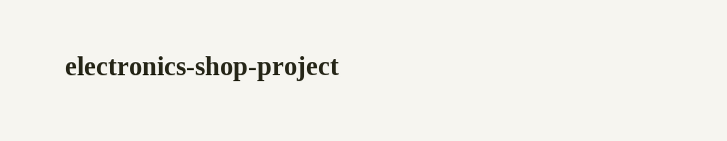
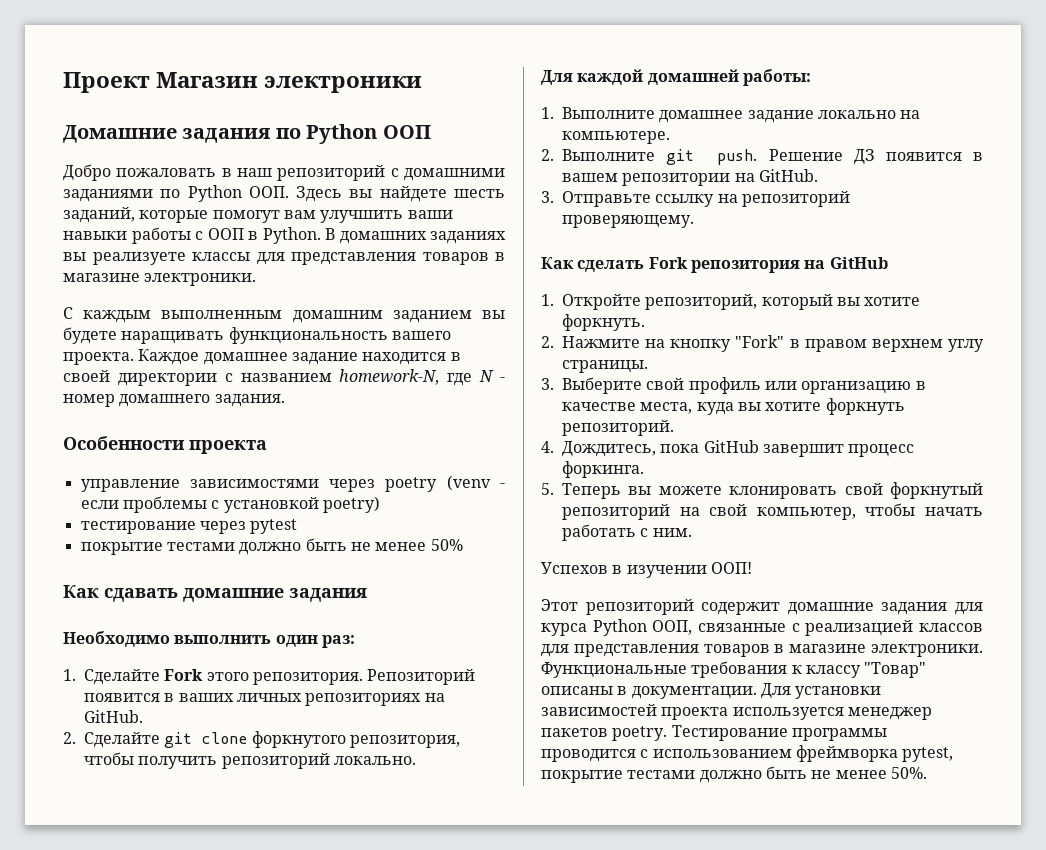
[64,56,340,82] electronics-shop-project -> [63,72,423,93] [63,124,431,144] [63,164,505,181] [63,185,505,202] [63,207,453,223] [63,227,506,244] [63,252,505,265] [63,273,257,286] [63,307,505,323] [63,327,451,344] [63,349,461,365] [63,369,505,386] [63,394,285,407] [63,436,267,454] [80,475,505,492] [80,496,380,513] [80,519,298,534] [80,538,463,555] [63,585,367,602] [63,631,355,648] [63,669,476,685] [84,693,445,706] [84,710,143,723] [63,731,460,748] [84,752,416,769] [541,69,811,86] [541,107,921,123] [562,131,670,144] [541,149,984,165] [562,169,818,186] [541,191,850,207] [562,215,694,228] [541,257,888,273] [541,294,921,310] [562,314,645,331] [541,335,984,352] [562,360,648,373] [541,377,926,394] [562,398,905,415] [562,420,674,436] [541,440,915,457] [562,461,644,478] [541,482,984,499] [562,503,983,520] [562,524,692,541] [541,562,752,578] [541,599,983,615] [541,619,984,636] [541,644,983,657] [541,661,927,678] [541,683,882,699] [541,704,932,720] [541,725,887,741] [541,745,954,762] [541,766,927,783] Проект Магазин электроники // Домашние задания по Python ООП // Добро пожаловать в наш репозиторий с домашними заданиями по Python ООП. Здесь вы найдете шесть заданий, которые помогут вам улучшить ваши навыки работы с ООП в Python. В домашних заданиях вы реализуете классы для представления товаров в магазине электроники. // С каждым выполненным домашним заданием вы будете наращивать функциональность вашего проекта. Каждое домашнее задание находится в своей директории с названием homework-N, где N - номер домашнего задания. // Особенности проекта // управление зависимостями через poetry (venv - если проблемы с установкой poetry) // тестирование через pytest // покрытие тестами должно быть не менее 50% // Как сдавать домашние задания // Необходимо выполнить один раз: // 1. Сделайте Fork этого репозитория. Репозиторий появится в ваших личных репозиториях на GitHub. // 2. Сделайте git clone форкнутого репозитория, чтобы получить репозиторий локально. // Для каждой домашней работы: // 1. Выполните домашнее задание локально на компьютере. // 2. Выполните git push. Решение ДЗ появится в вашем репозитории на GitHub. // 3. Отправьте ссылку на репозиторий проверяющему. // Как сделать Fork репозитория на GitHub // 1. Откройте репозиторий, который вы хотите форкнуть. // 2. Нажмите на кнопку "Fork" в правом верхнем углу страницы. // 3. Выберите свой профиль или организацию в качестве места, куда вы хотите форкнуть репозиторий. // 4. Дождитесь, пока GitHub завершит процесс форкинга. // 5. Теперь вы можете клонировать свой форкнутый репозиторий на свой компьютер, чтобы начать работать с ним. // Успехов в изучении ООП! // Этот репозиторий содержит домашние задания для курса Python ООП, связанные с реализацией классов для представления товаров в магазине электроники. Функциональные требования к классу "Товар" описаны в документации. Для установки зависимостей проекта используется менеджер пакетов poetry. Тестирование программы проводится с использованием фреймворка pytest, покрытие тестами должно быть не менее 50%.

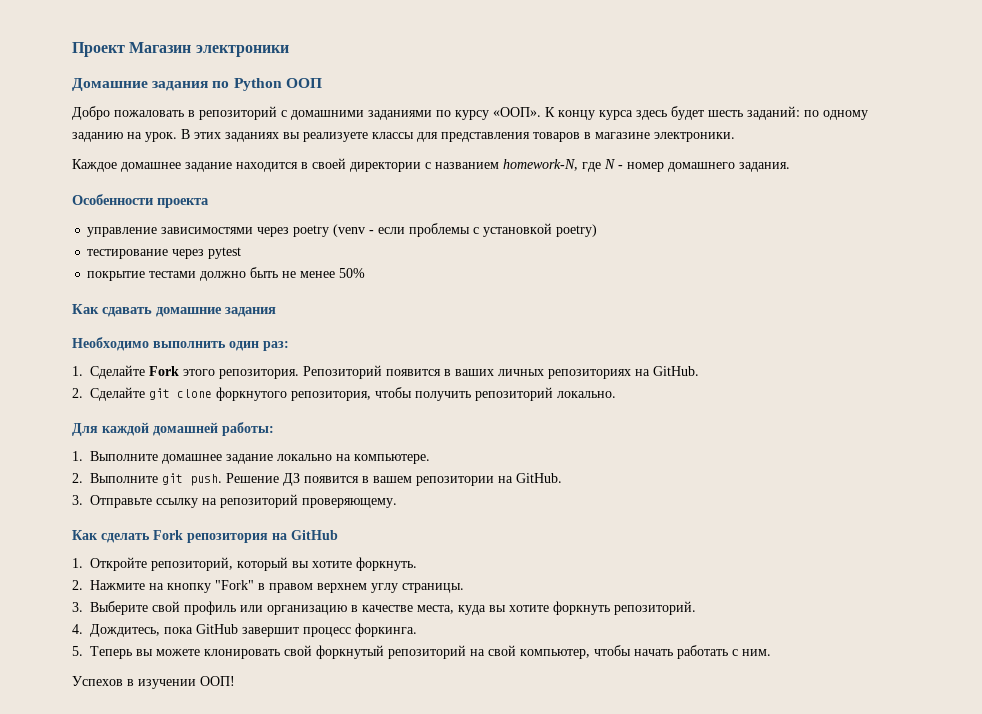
[237,168,272,177] наш -> (195, 113) none
[187,185,505,202] [63,207,453,223] [63,227,427,244] Python ООП. Здесь вы найдете шесть заданий, которые помогут вам улучшить ваши навыки работы с ООП в Python. В домашних -> [455,106,868,120] [72,129,221,142] курсу «ООП». К концу курса здесь будет шесть заданий: по одному заданию на урок. В этих
[63,307,505,323] [63,327,451,344] [63,352,134,365] С каждым выполненным домашним заданием вы будете наращивать функциональность вашего проекта. -> (735, 137) none
[541,599,983,615] [541,619,984,636] [541,644,983,657] [541,661,927,678] [541,683,882,699] [541,704,932,720] [541,725,887,741] [541,745,954,762] [541,766,927,783] // Этот репозиторий содержит домашние задания для курса Python ООП, связанные с реализацией классов для представления товаров в магазине электроники. Функциональные требования к классу "Товар" описаны в документации. Для установки зависимостей проекта используется менеджер пакетов poetry. Тестирование программы проводится с использованием фреймворка pytest, покрытие тестами должно быть не менее 50%. -> (235, 681) none

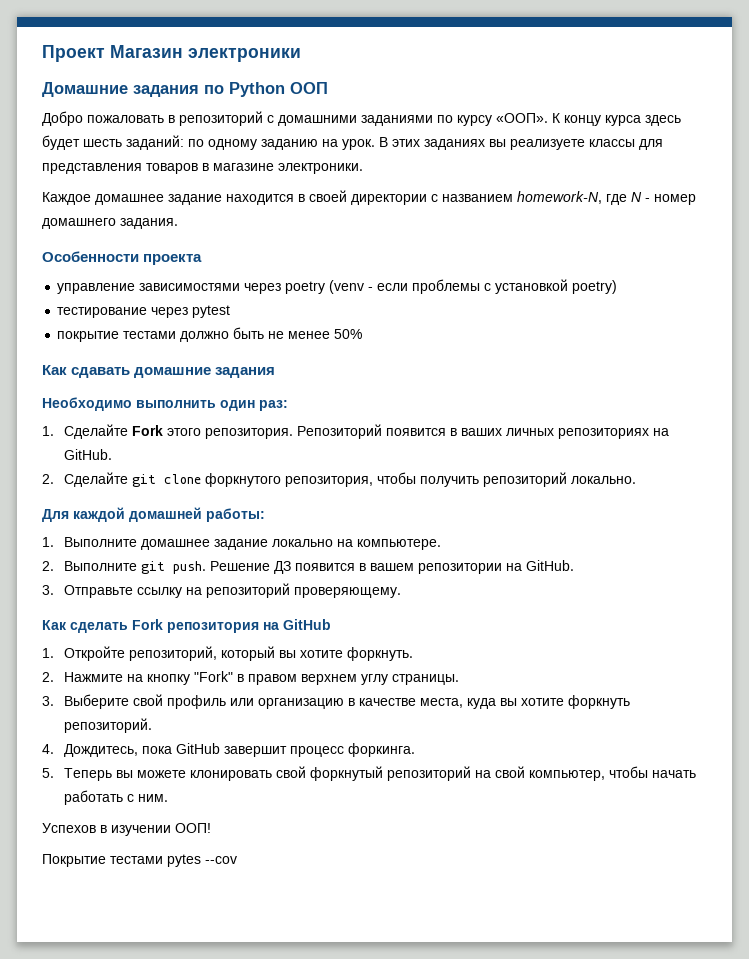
(235, 681) none -> [42,854,237,867] // Покрытие тестами pytes --cov

